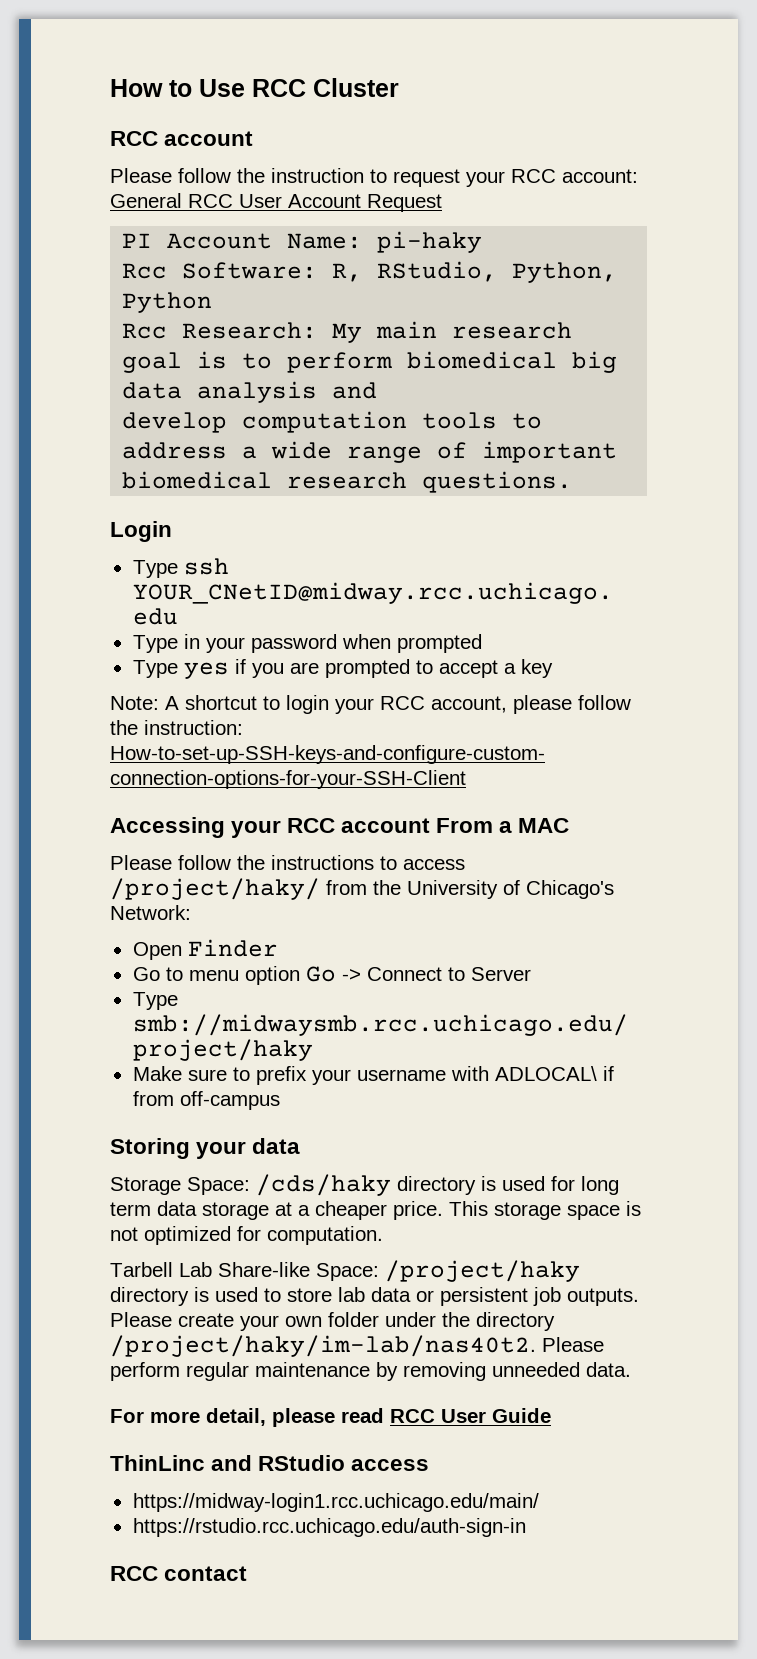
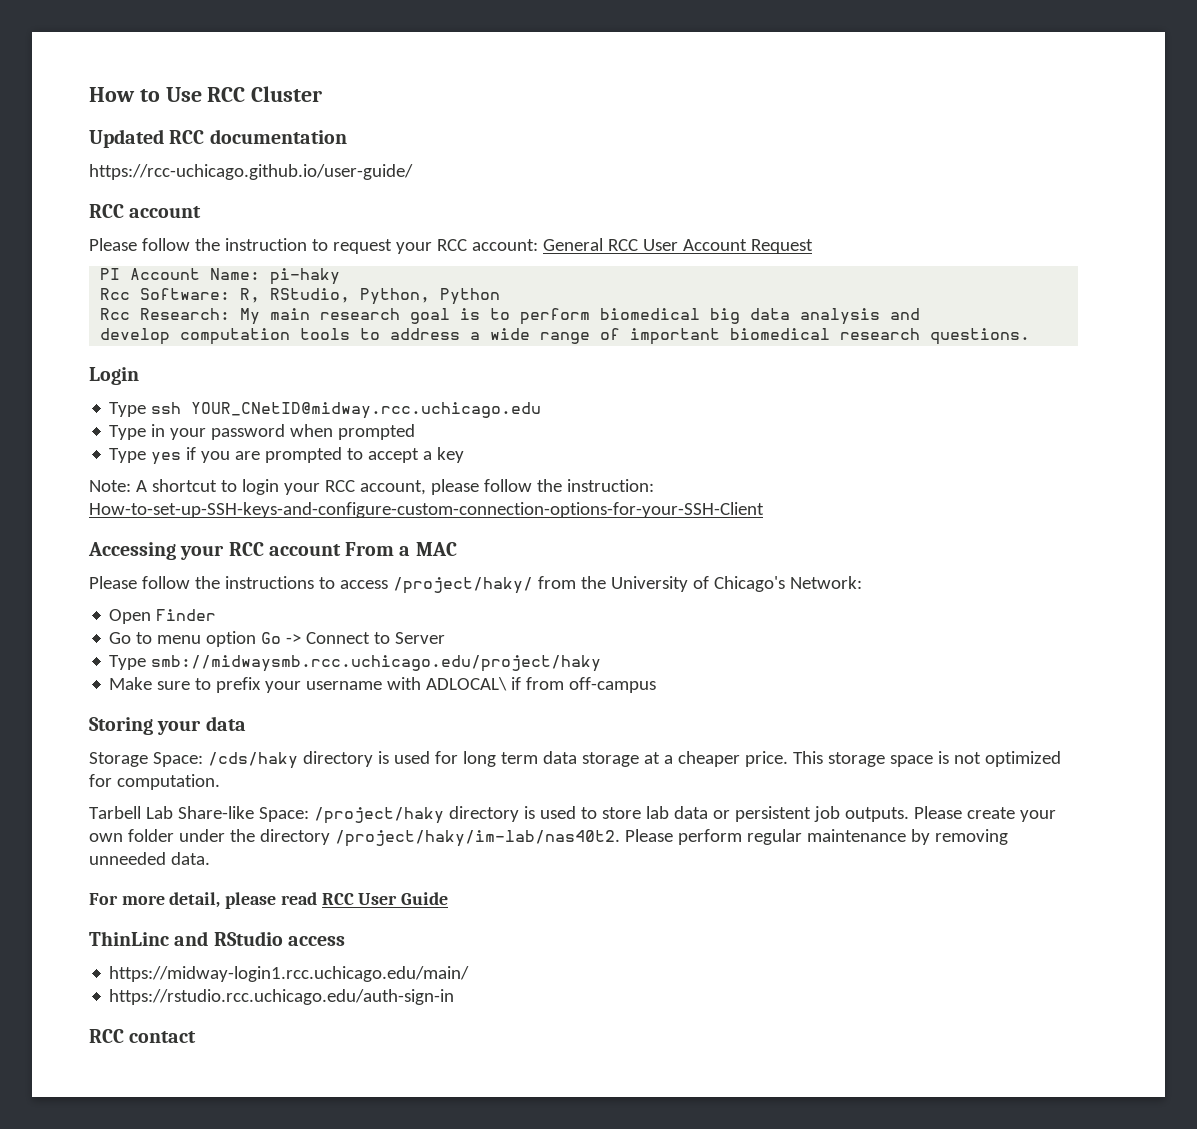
(399, 87) none -> [89,129,347,148] [89,164,413,180] // Updated RCC documentation // https://rcc-uchicago.github.io/user-guide/

